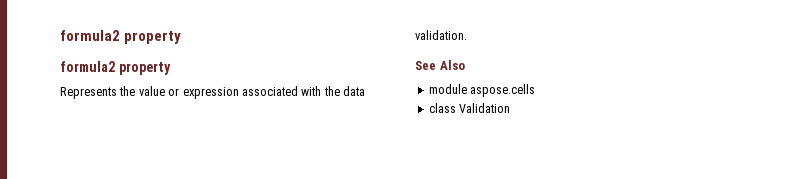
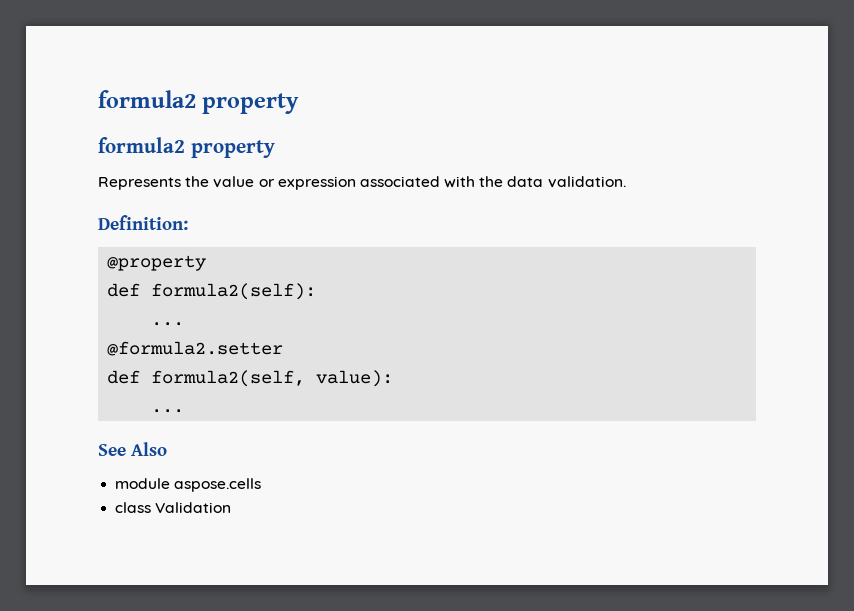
(467, 35) none -> [98,215,188,230] [107,255,207,271] [107,283,317,300] [151,322,185,326] [107,341,284,356] [107,370,394,387] [151,409,185,413] // Definition: // @property // def formula2(self): // ... // @formula2.setter // def formula2(self, value): // ...

